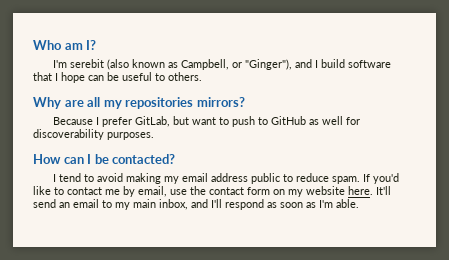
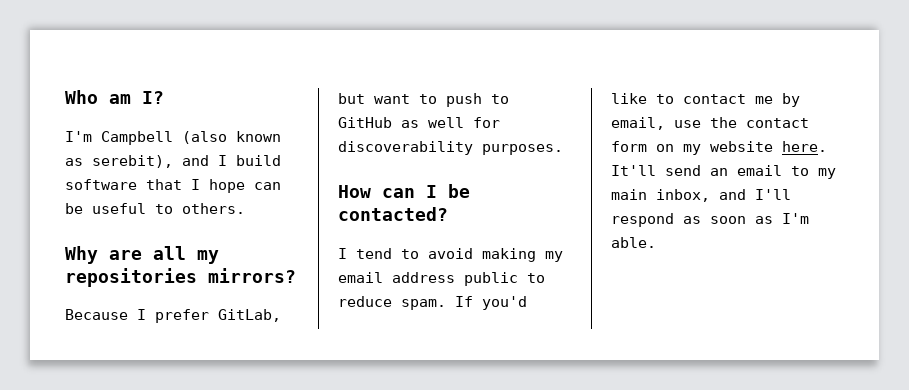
[69,59,104,68] serebit -> [101,131,173,145] Campbell
[180,59,292,70] Campbell, or "Ginger"), -> [92,155,173,168] serebit),

